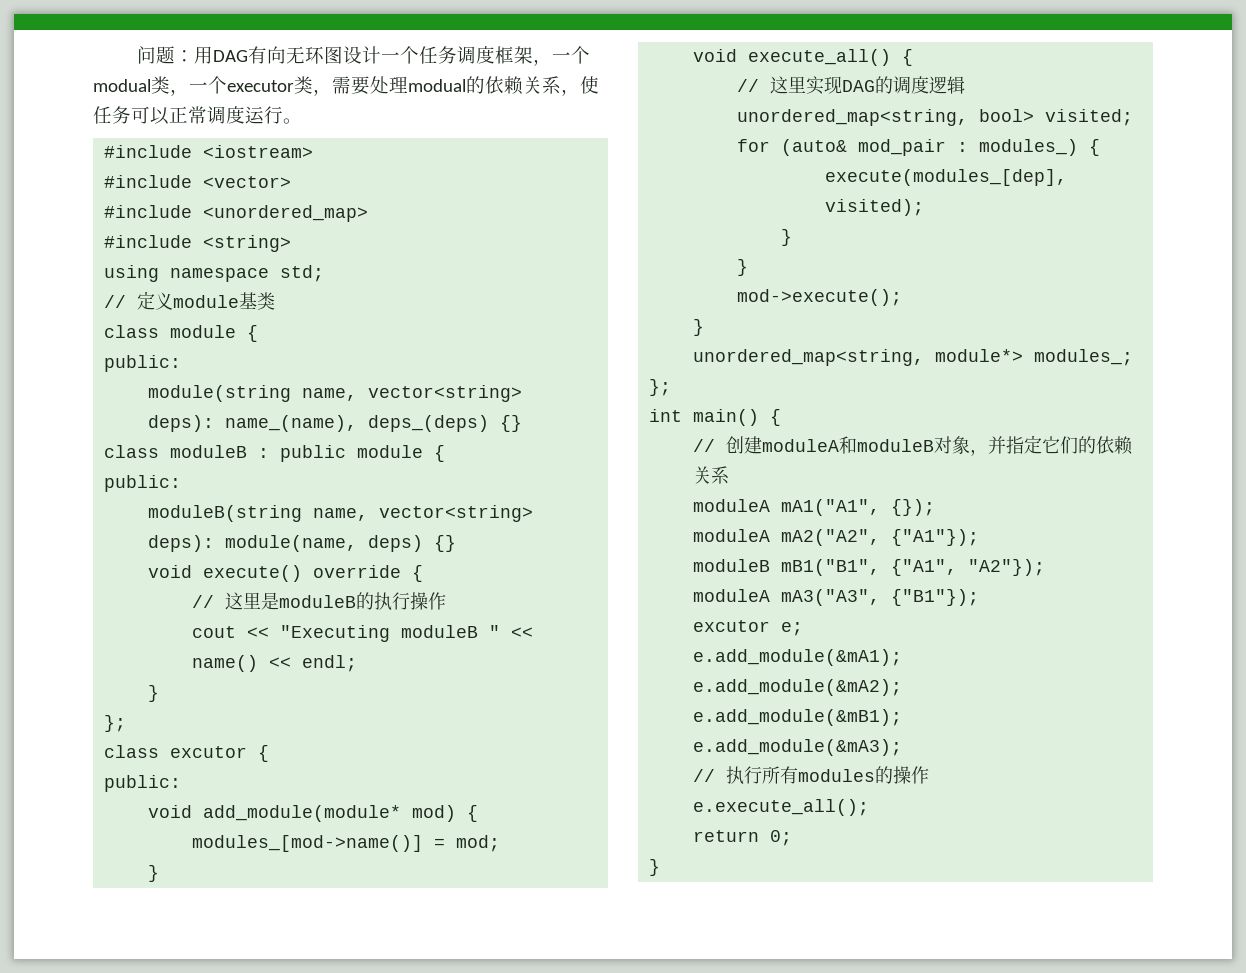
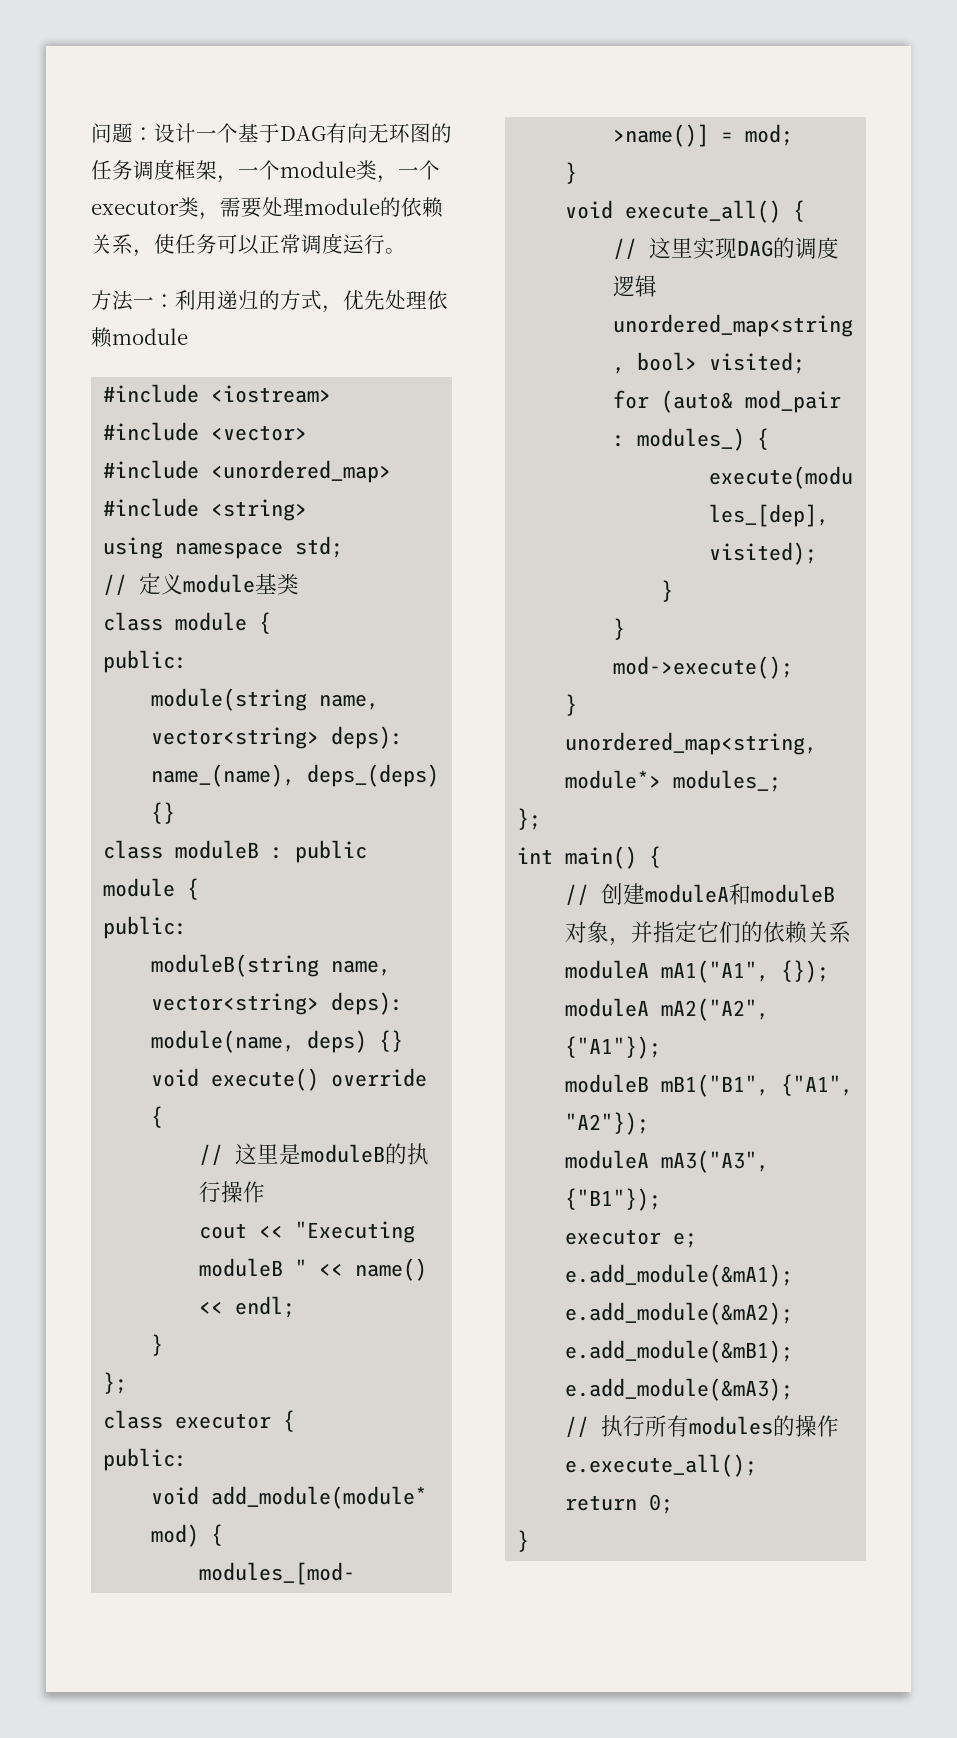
[194,46,214,64] 用 -> [154,123,280,143] 设计一个基于
[343,46,420,64] 设计一个 -> [431,123,452,143] 的
[93,79,151,92] modual -> [280,161,356,178] module
[408,79,466,92] modual -> [304,198,380,215] module
(302, 121) none -> [91,290,448,313] [91,327,188,348] // 方法一：利用递归的方式，优先处理依赖module
[170,746,248,758] excutor -> [175,1413,272,1429] executor
[693,620,771,632] excutor -> [565,1229,662,1245] executor

